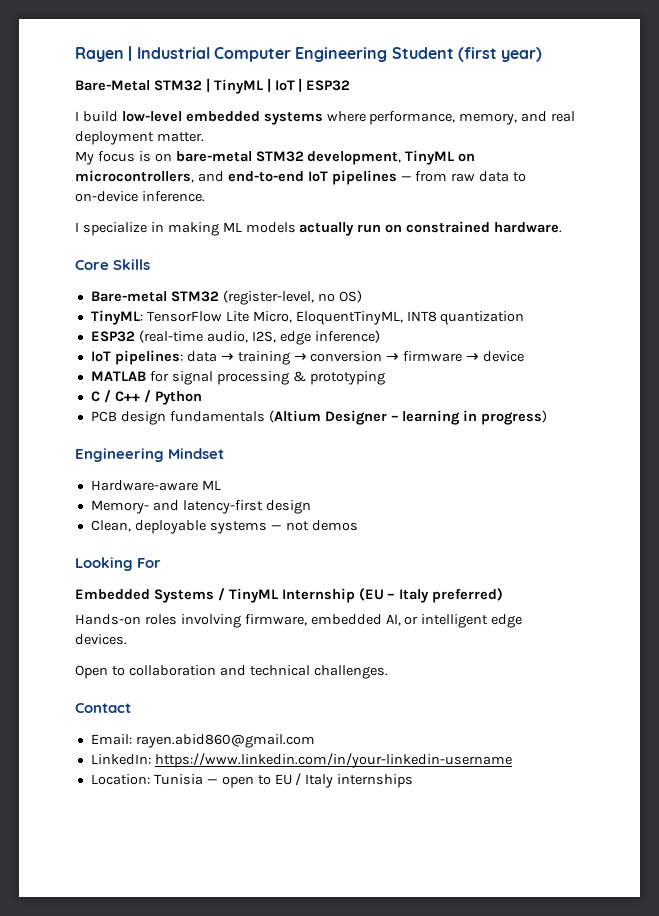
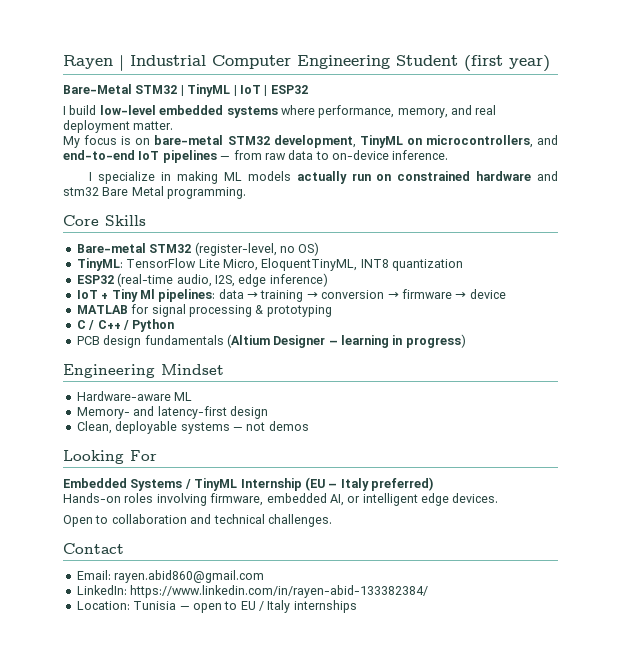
[494,222,563,233] hardware. -> [476,171,558,181] [63,186,247,199] hardware and stm32 Bare Metal programming.
(111, 356) none -> [101,289,155,302] + Tiny Ml
[154,753,512,768] https://www.linkedin.com/in/your-linkedin-username -> [130,585,429,598] https://www.linkedin.com/in/rayen-abid-133382384/

